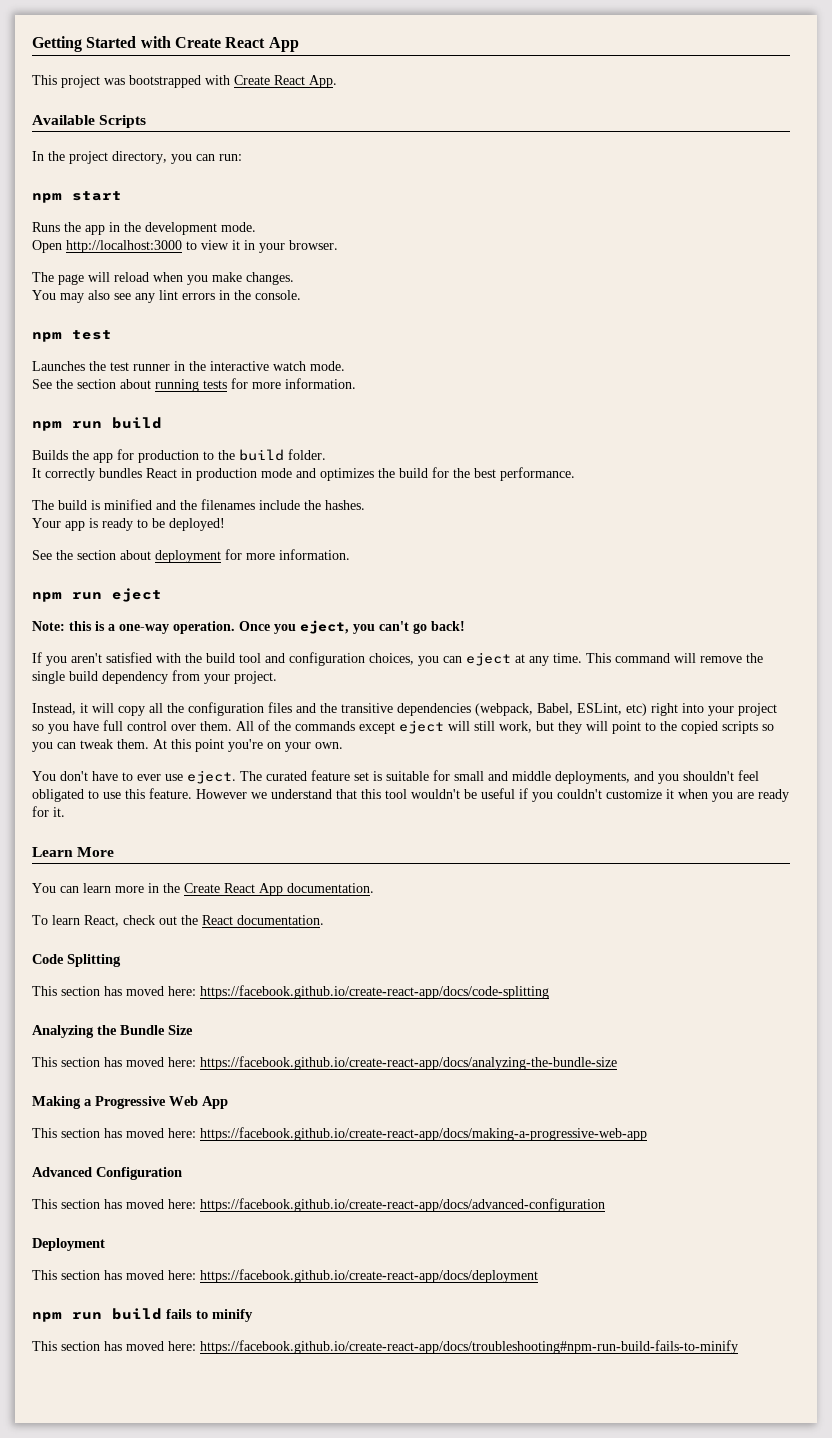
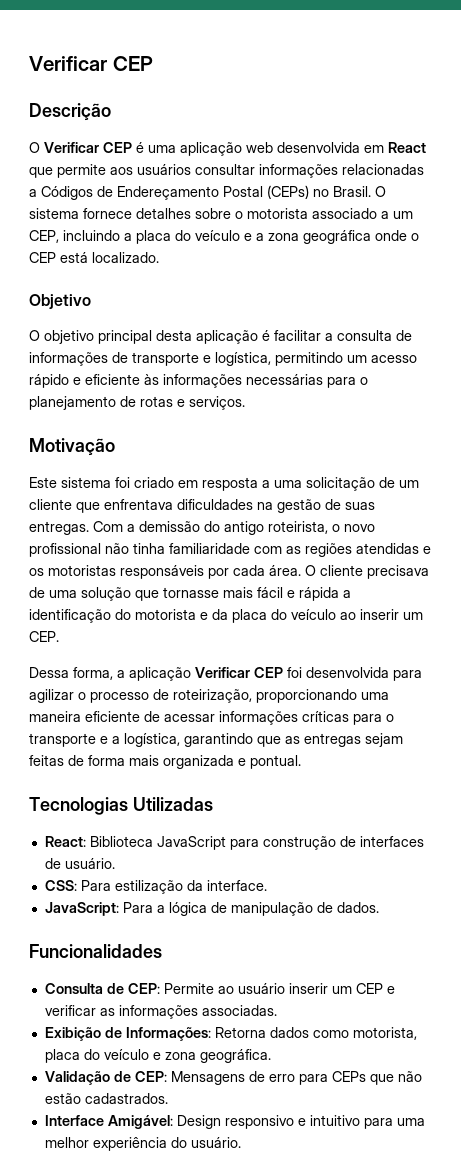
[32,36,299,52] [32,75,337,88] [32,115,147,128] [32,151,242,164] [32,191,122,203] [32,222,256,235] [32,240,338,253] [32,272,294,285] [32,290,301,303] [32,330,112,342] [32,361,345,371] [32,378,356,392] [32,417,162,431] [32,449,326,463] [32,467,575,481] [32,499,365,510] [32,518,225,531] [32,549,350,563] [32,588,162,602] [32,620,465,634] [32,652,763,666] [32,670,277,684] [32,702,777,716] [32,720,774,734] [32,739,343,752] [32,770,759,784] [32,788,789,802] [32,806,65,817] [32,847,115,857] [32,883,374,896] [32,915,324,927] [32,954,121,967] [32,985,549,999] [32,1025,193,1038] [32,1056,617,1070] [32,1096,228,1109] [32,1127,647,1141] [32,1167,182,1180] [32,1198,605,1212] [32,1238,105,1251] [32,1269,538,1283] [32,1308,253,1322] [32,1340,738,1354] Getting Started with Create React App // This project was bootstrapped with Create React App. // Available Scripts // In the project directory, you can run: // npm start // Runs the app in the development mode. // Open http://localhost:3000 to view it in your browser. // The page will reload when you make changes. // You may also see any lint errors in the console. // npm test // Launches the test runner in the interactive watch mode. // See the section about running tests for more information. // npm run build // Builds the app for production to the build folder. // It correctly bundles React in production mode and optimizes the build for the best performance. // The build is minified and the filenames include the hashes. // Your app is ready to be deployed! // See the section about deployment for more information. // npm run eject // Note: this is a one-way operation. Once you eject, you can't go back! // If you aren't satisfied with the build tool and configuration choices, you can eject at any time. This command will remove the single build dependency from your project. // Instead, it will copy all the configuration files and the transitive dependencies (webpack, Babel, ESLint, etc) right into your project so you have full control over them. All of the commands except eject will still work, but they will point to the copied scripts so you can tweak them. At this point you're on your own. // You don't have to ever use eject. The curated feature set is suitable for small and middle deployments, and you shouldn't feel obligated to use this feature. However we understand that this tool wouldn't be useful if you couldn't customize it when you are ready for it. // Learn More // You can learn more in the Create React App documentation. // To learn React, check out the React documentation. // Code Splitting // This section has moved here: https://facebook.github.io/create-react-app/docs/code-splitting // Analyzing the Bundle Size // This section has moved here: https://facebook.github.io/create-react-app/docs/analyzing-the-bundle-size // Making a Progressive Web App // This section has moved here: https://facebook.github.io/create-react-app/docs/making-a-progressive-web-app // Advanced Configuration // This section has moved here: https://facebook.github.io/create-react-app/docs/advanced-configuration // Deployment // This section has moved here: https://facebook.github.io/create-react-app/docs/deployment // npm run build fails to minify // This section has moved here: https://facebook.github.io/create-react-app/docs/troubleshooting#npm-run-build-fails-to-minify -> [29,56,153,71] [29,103,111,121] [29,142,426,156] [29,164,424,178] [29,185,386,200] [29,208,413,219] [29,230,419,244] [29,252,159,263] [29,294,91,309] [29,330,412,344] [29,352,417,366] [29,374,368,388] [29,396,245,410] [29,438,115,456] [29,477,419,491] [29,499,375,513] [29,521,375,535] [29,543,431,557] [29,565,429,579] [29,587,351,601] [29,609,423,623] [29,631,59,642] [29,667,422,681] [29,689,389,703] [29,711,394,725] [29,733,403,747] [29,755,301,769] [29,797,213,815] [44,836,424,850] [44,858,115,869] [44,880,267,894] [44,902,379,916] [29,944,162,958] [44,983,395,994] [44,1005,277,1019] [44,1027,417,1041] [44,1049,271,1063] [44,1071,422,1085] [44,1093,168,1104] [44,1115,425,1129] [44,1137,241,1151] Verificar CEP // Descrição // O Verificar CEP é uma aplicação web desenvolvida em React que permite aos usuários consultar informações relacionadas a Códigos de Endereçamento Postal (CEPs) no Brasil. O sistema fornece detalhes sobre o motorista associado a um CEP, incluindo a placa do veículo e a zona geográfica onde o CEP está localizado. // Objetivo // O objetivo principal desta aplicação é facilitar a consulta de informações de transporte e logística, permitindo um acesso rápido e eficiente às informações necessárias para o planejamento de rotas e serviços. // Motivação // Este sistema foi criado em resposta a uma solicitação de um cliente que enfrentava dificuldades na gestão de suas entregas. Com a demissão do antigo roteirista, o novo profissional não tinha familiaridade com as regiões atendidas e os motoristas responsáveis por cada área. O cliente precisava de uma solução que tornasse mais fácil e rápida a identificação do motorista e da placa do veículo ao inserir um CEP. // Dessa forma, a aplicação Verificar CEP foi desenvolvida para agilizar o processo de roteirização, proporcionando uma maneira eficiente de acessar informações críticas para o transporte e a logística, garantindo que as entregas sejam feitas de forma mais organizada e pontual. // Tecnologias Utilizadas // React: Biblioteca JavaScript para construção de interfaces de usuário. // CSS: Para estilização da interface. // JavaScript: Para a lógica de manipulação de dados. // Funcionalidades // Consulta de CEP: Permite ao usuário inserir um CEP e verificar as informações associadas. // Exibição de Informações: Retorna dados como motorista, placa do veículo e zona geográfica. // Validação de CEP: Mensagens de erro para CEPs que não estão cadastrados. // Interface Amigável: Design responsivo e intuitivo para uma melhor experiência do usuário.

